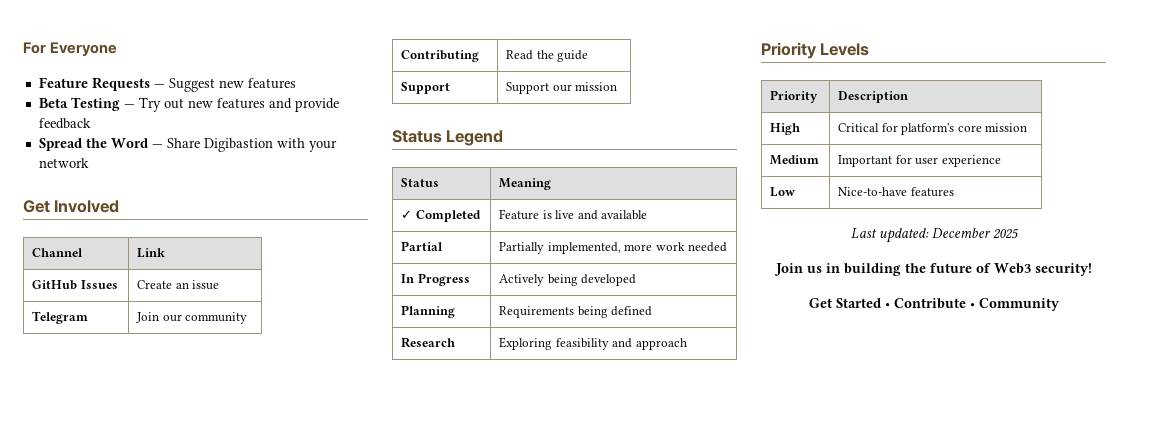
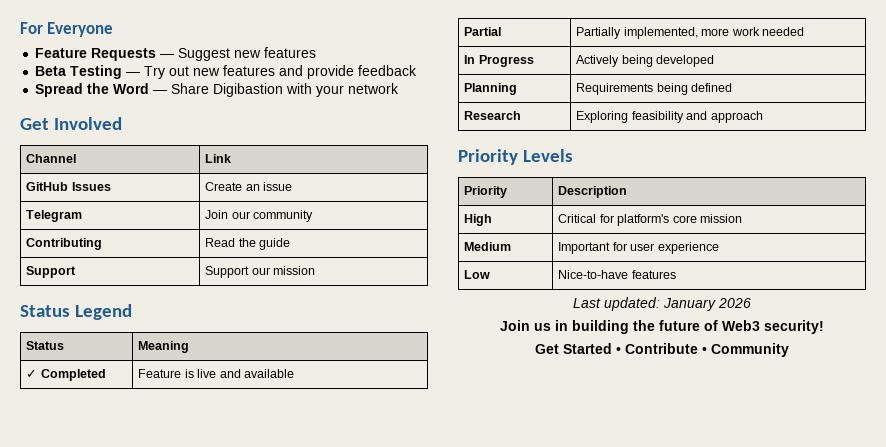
[931,228,1019,239] December 2025 -> [663,298,751,311] January 2026

